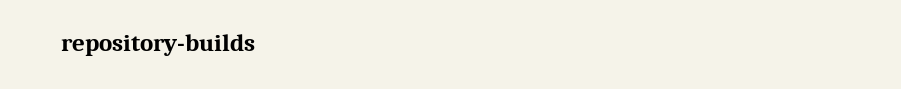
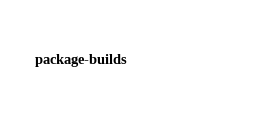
[61,34,255,56] repository-builds -> [35,54,127,67] package-builds

